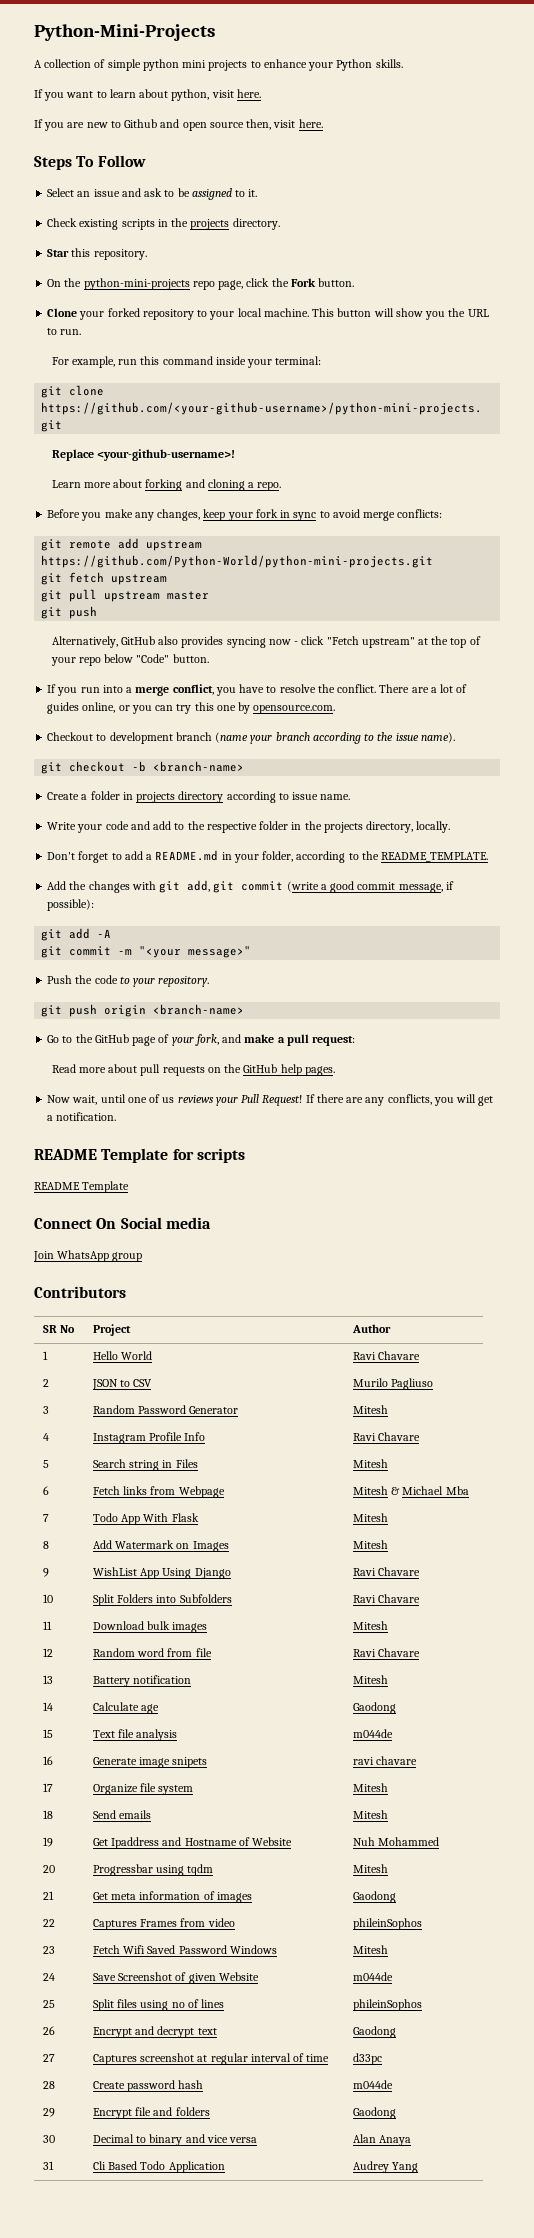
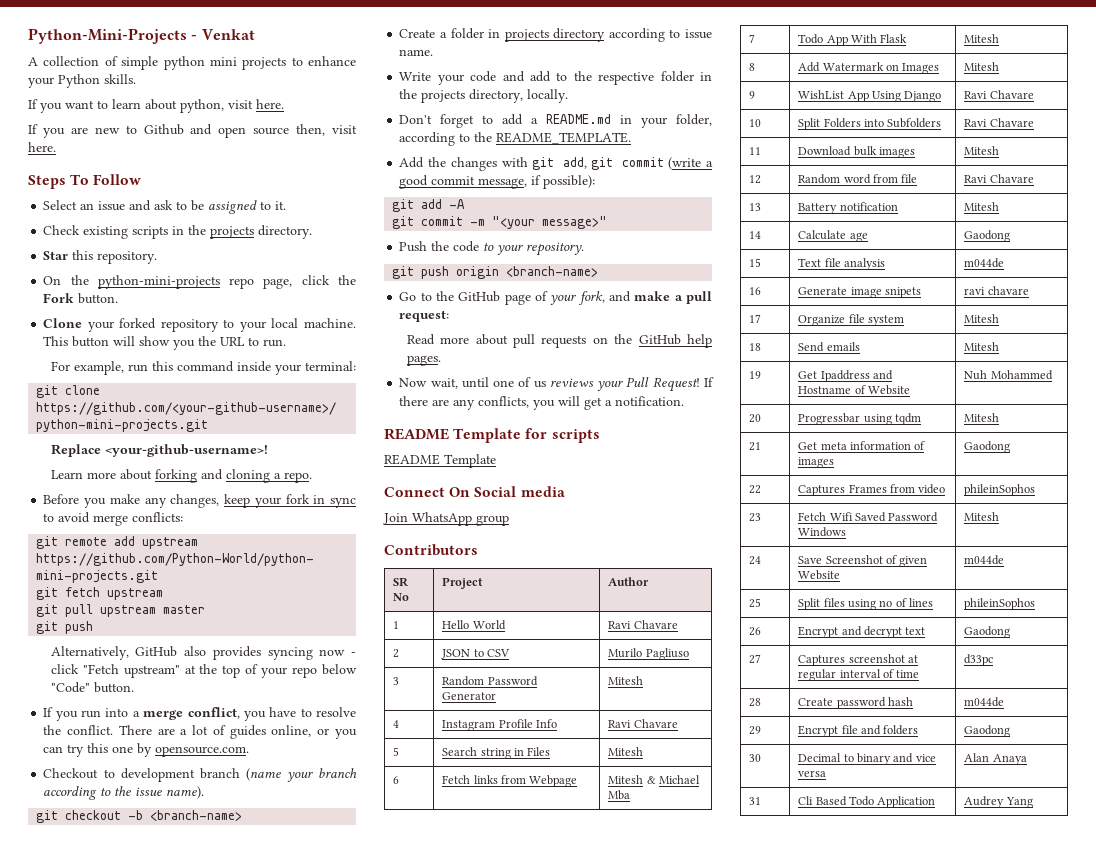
(215, 32) none -> [191,29,255,40] - Venkat

